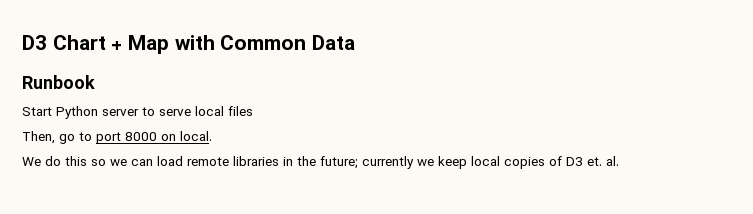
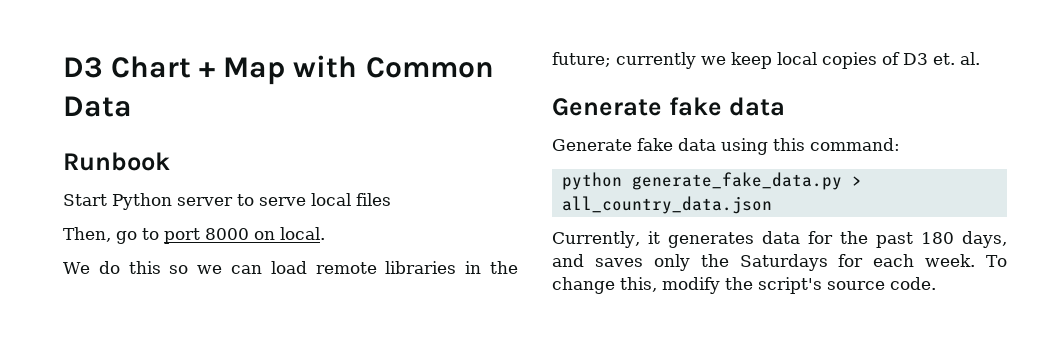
(619, 161) none -> [552,97,785,116] [552,138,900,155] [561,172,862,190] [561,196,772,214] [552,231,1007,248] [552,254,1008,271] [552,277,936,294] // Generate fake data // Generate fake data using this command: // python generate_fake_data.py > all_country_data.json // Currently, it generates data for the past 180 days, and saves only the Saturdays for each week. To change this, modify the script's source code.

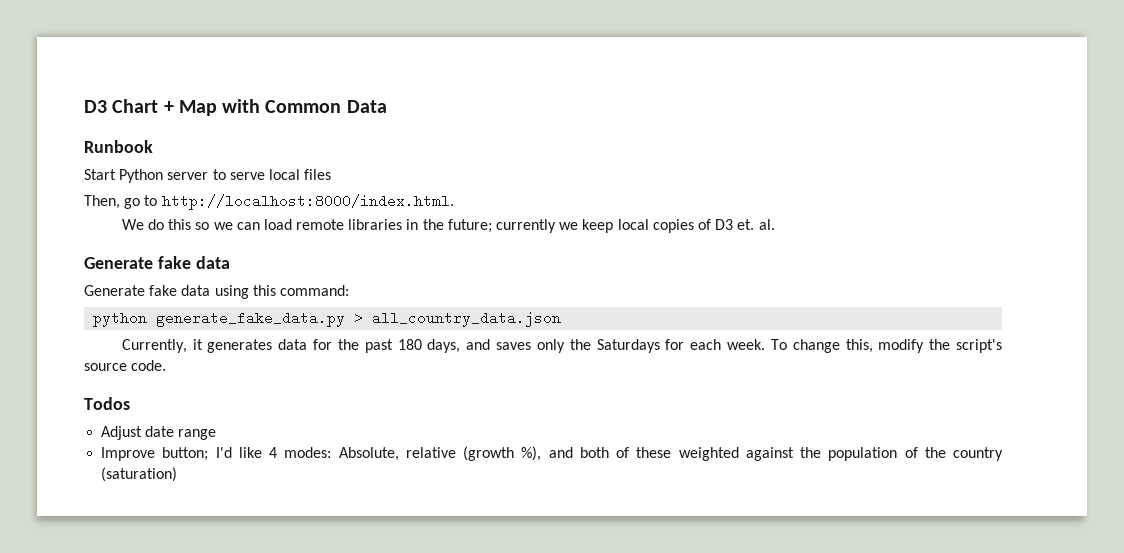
[164,227,325,244] port 8000 on local. -> [161,194,454,210] http://localhost:8000/index.html.
(936, 283) none -> [84,397,130,410] [101,426,217,440] [101,446,1003,461] [101,467,178,482] // Todos // Adjust date range // Improve button; I'd like 4 modes: Absolute, relative (growth %), and both of these weighted against the population of the country (saturation)

